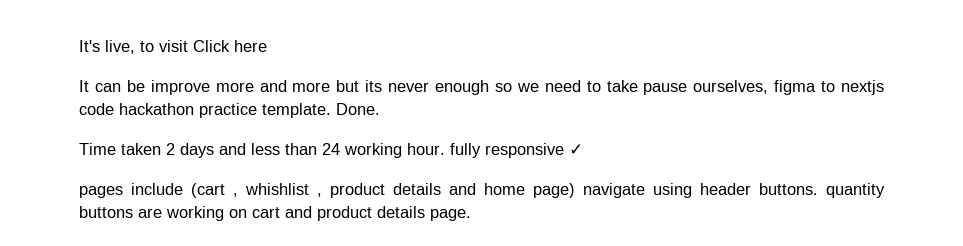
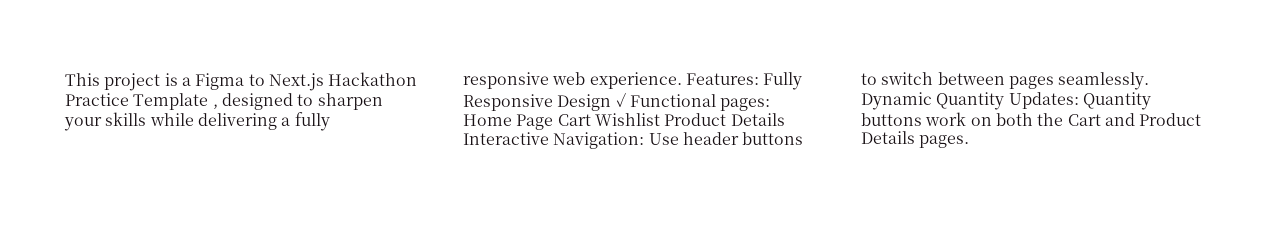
[79,40,267,54] [79,80,884,95] [79,103,380,118] [79,143,583,158] [79,183,885,198] [79,206,471,221] It's live, to visit Click here // It can be improve more and more but its never enough so we need to take pause ourselves, figma to nextjs code hackathon practice template. Done. // Time taken 2 days and less than 24 working hour. fully responsive ✓ // pages include (cart , whishlist , product details and home page) navigate using header buttons. quantity buttons are working on cart and product details page. -> [65,72,418,91] [65,93,383,110] [64,112,330,131] [463,72,803,90] [463,92,771,111] [463,113,785,130] [463,132,804,149] [861,72,1150,90] [861,92,1151,110] [861,112,1202,126] [861,131,970,148] This project is a Figma to Next.js Hackathon Practice Template , designed to sharpen your skills while delivering a fully responsive web experience. Features: Fully Responsive Design ✓ Functional pages: Home Page Cart Wishlist Product Details Interactive Navigation: Use header buttons to switch between pages seamlessly. Dynamic Quantity Updates: Quantity buttons work on both the Cart and Product Details pages.

